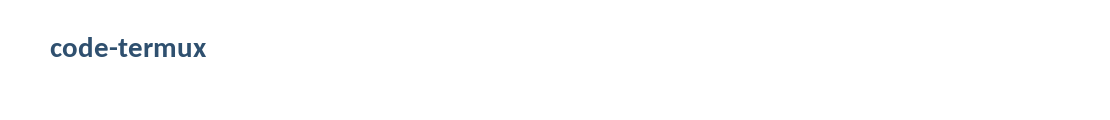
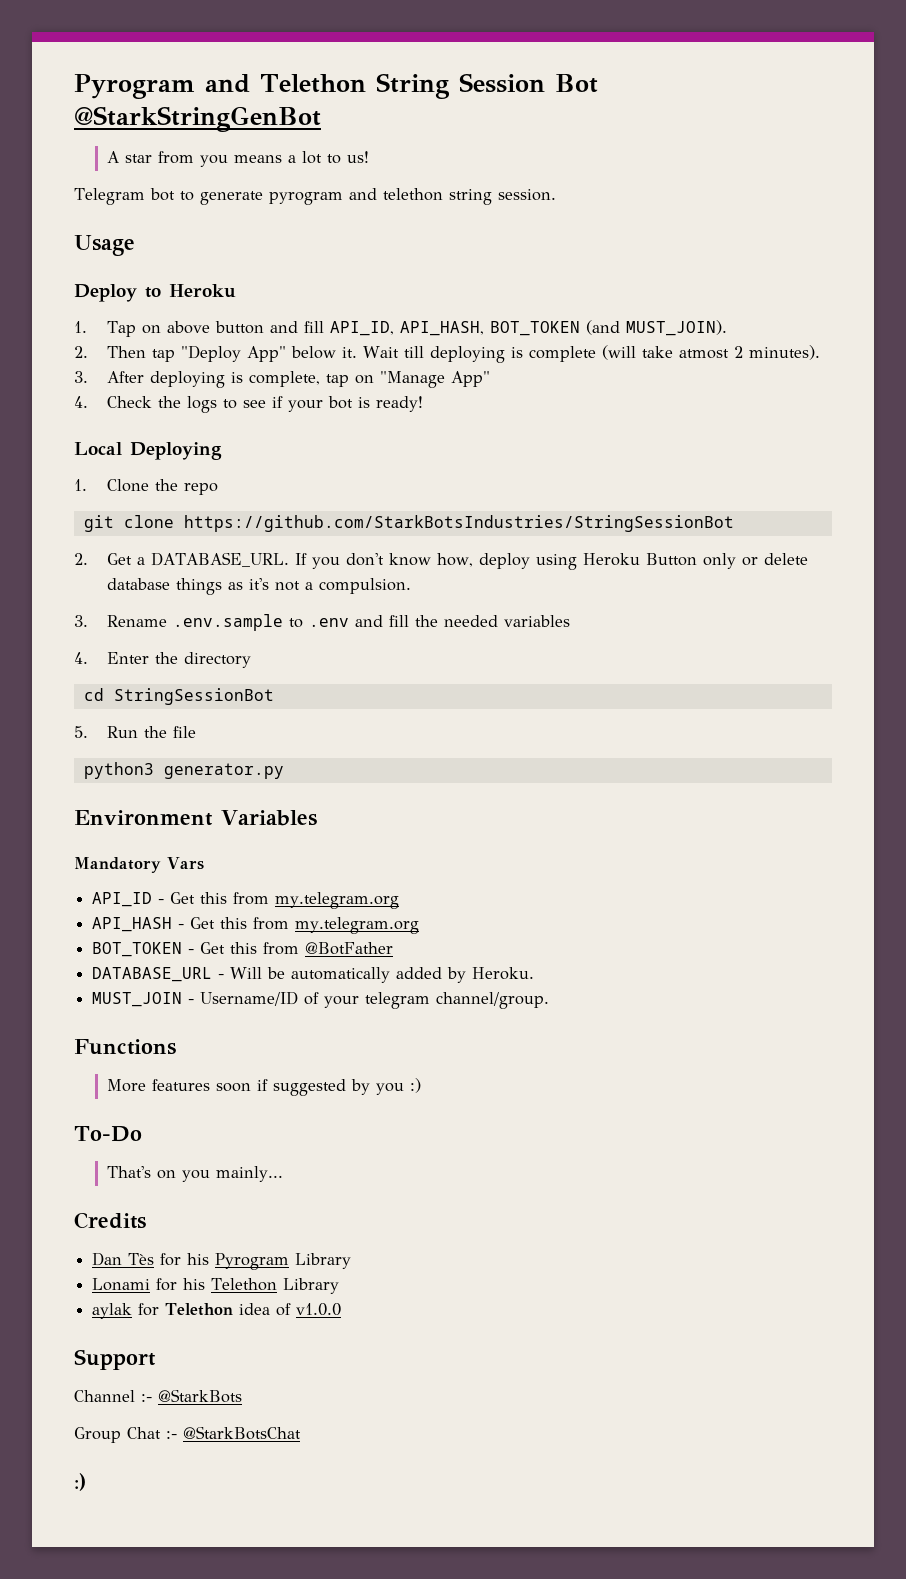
[50,37,207,57] code-termux -> [74,73,598,99] [74,106,321,132] [106,151,369,167] [74,188,556,205] [74,235,135,256] [74,284,236,302] [74,320,727,337] [74,345,820,363] [74,371,490,388] [74,396,423,413] [74,442,222,460] [74,479,218,495] [83,515,734,532] [74,552,808,570] [106,578,411,595] [74,614,570,631] [74,652,251,668] [83,688,274,705] [74,726,196,738] [83,762,284,779] [74,810,317,826] [74,857,204,873] [92,892,400,909] [92,917,420,934] [92,942,394,957] [92,967,535,983] [92,991,550,1009] [74,1039,176,1055] [106,1078,421,1096] [74,1126,142,1142] [106,1166,283,1182] [74,1212,146,1229] [92,1252,352,1270] [92,1278,340,1294] [92,1303,342,1319] [74,1349,156,1370] [74,1389,242,1403] [74,1426,301,1443] [74,1473,86,1491] Pyrogram and Telethon String Session Bot @StarkStringGenBot // A star from you means a lot to us! // Telegram bot to generate pyrogram and telethon string session. // Usage // Deploy to Heroku // 1. Tap on above button and fill API_ID, API_HASH, BOT_TOKEN (and MUST_JOIN). // 2. Then tap "Deploy App" below it. Wait till deploying is complete (will take atmost 2 minutes). // 3. After deploying is complete, tap on "Manage App" // 4. Check the logs to see if your bot is ready! // Local Deploying // 1. Clone the repo // git clone https://github.com/StarkBotsIndustries/StringSessionBot // 2. Get a DATABASE_URL. If you don't know how, deploy using Heroku Button only or delete database things as it's not a compulsion. // 3. Rename .env.sample to .env and fill the needed variables // 4. Enter the directory // cd StringSessionBot // 5. Run the file // python3 generator.py // Environment Variables // Mandatory Vars // API_ID - Get this from my.telegram.org // API_HASH - Get this from my.telegram.org // BOT_TOKEN - Get this from @BotFather // DATABASE_URL - Will be automatically added by Heroku. // MUST_JOIN - Username/ID of your telegram channel/group. // Functions // More features soon if suggested by you :) // To-Do // That's on you mainly... // Credits // Dan Tès for his Pyrogram Library // Lonami for his Telethon Library // aylak for Telethon idea of v1.0.0 // Support // Channel :- @StarkBots // Group Chat :- @StarkBotsChat // :)

